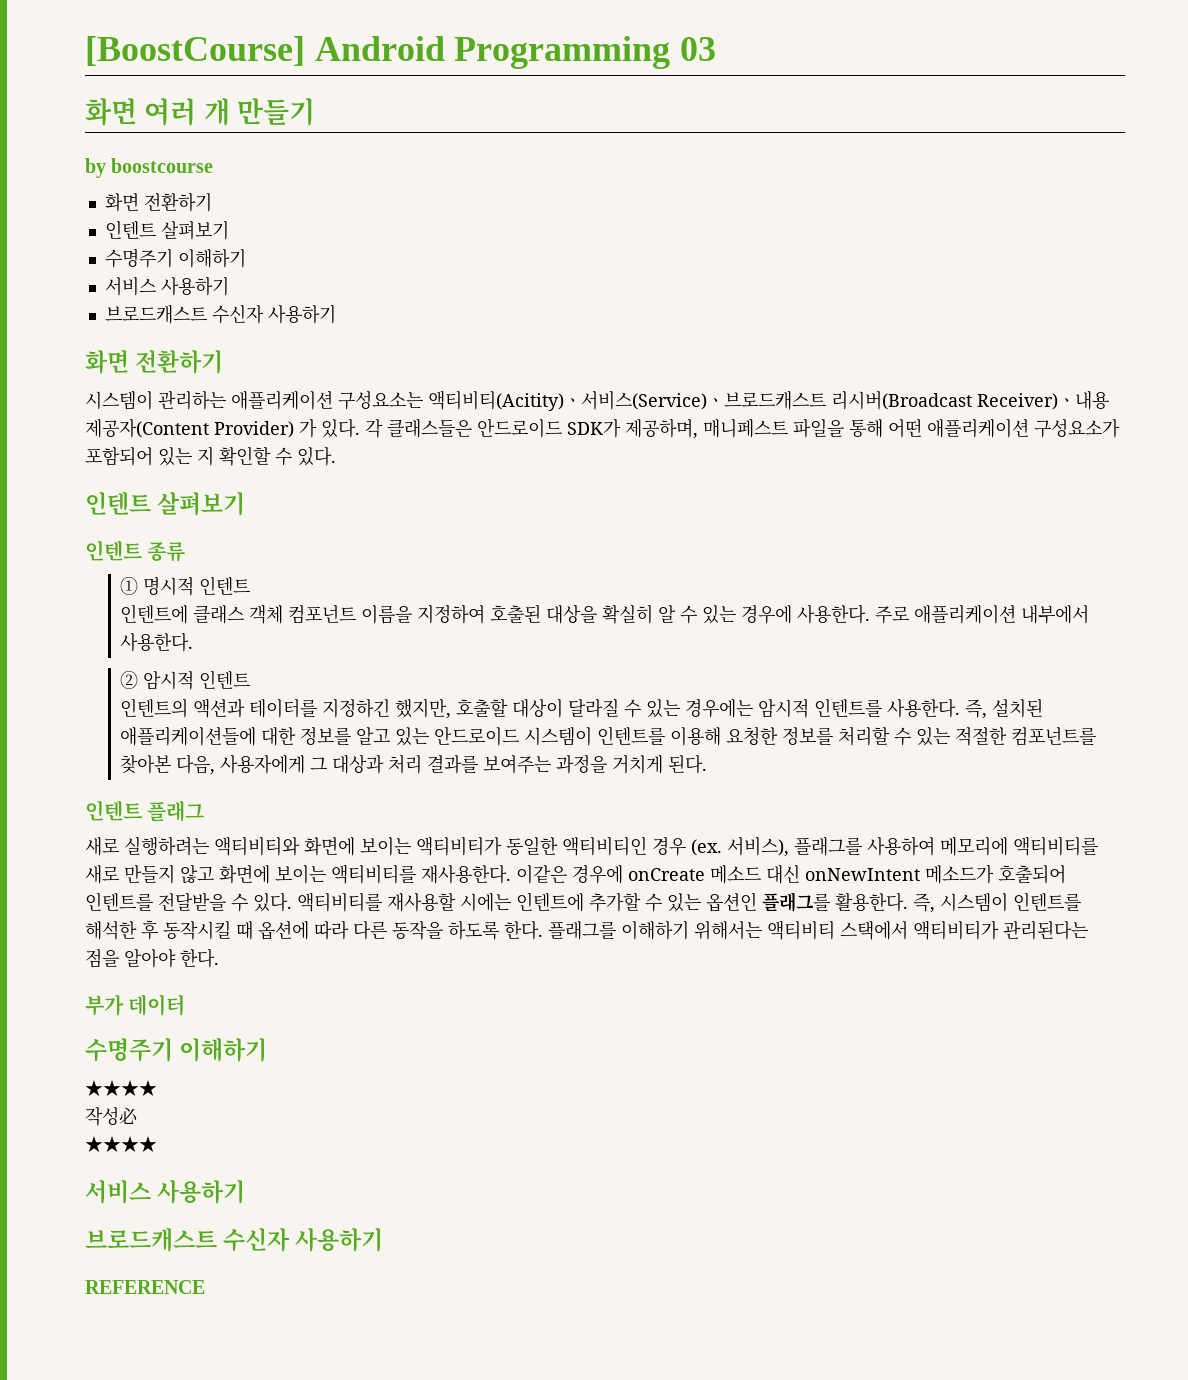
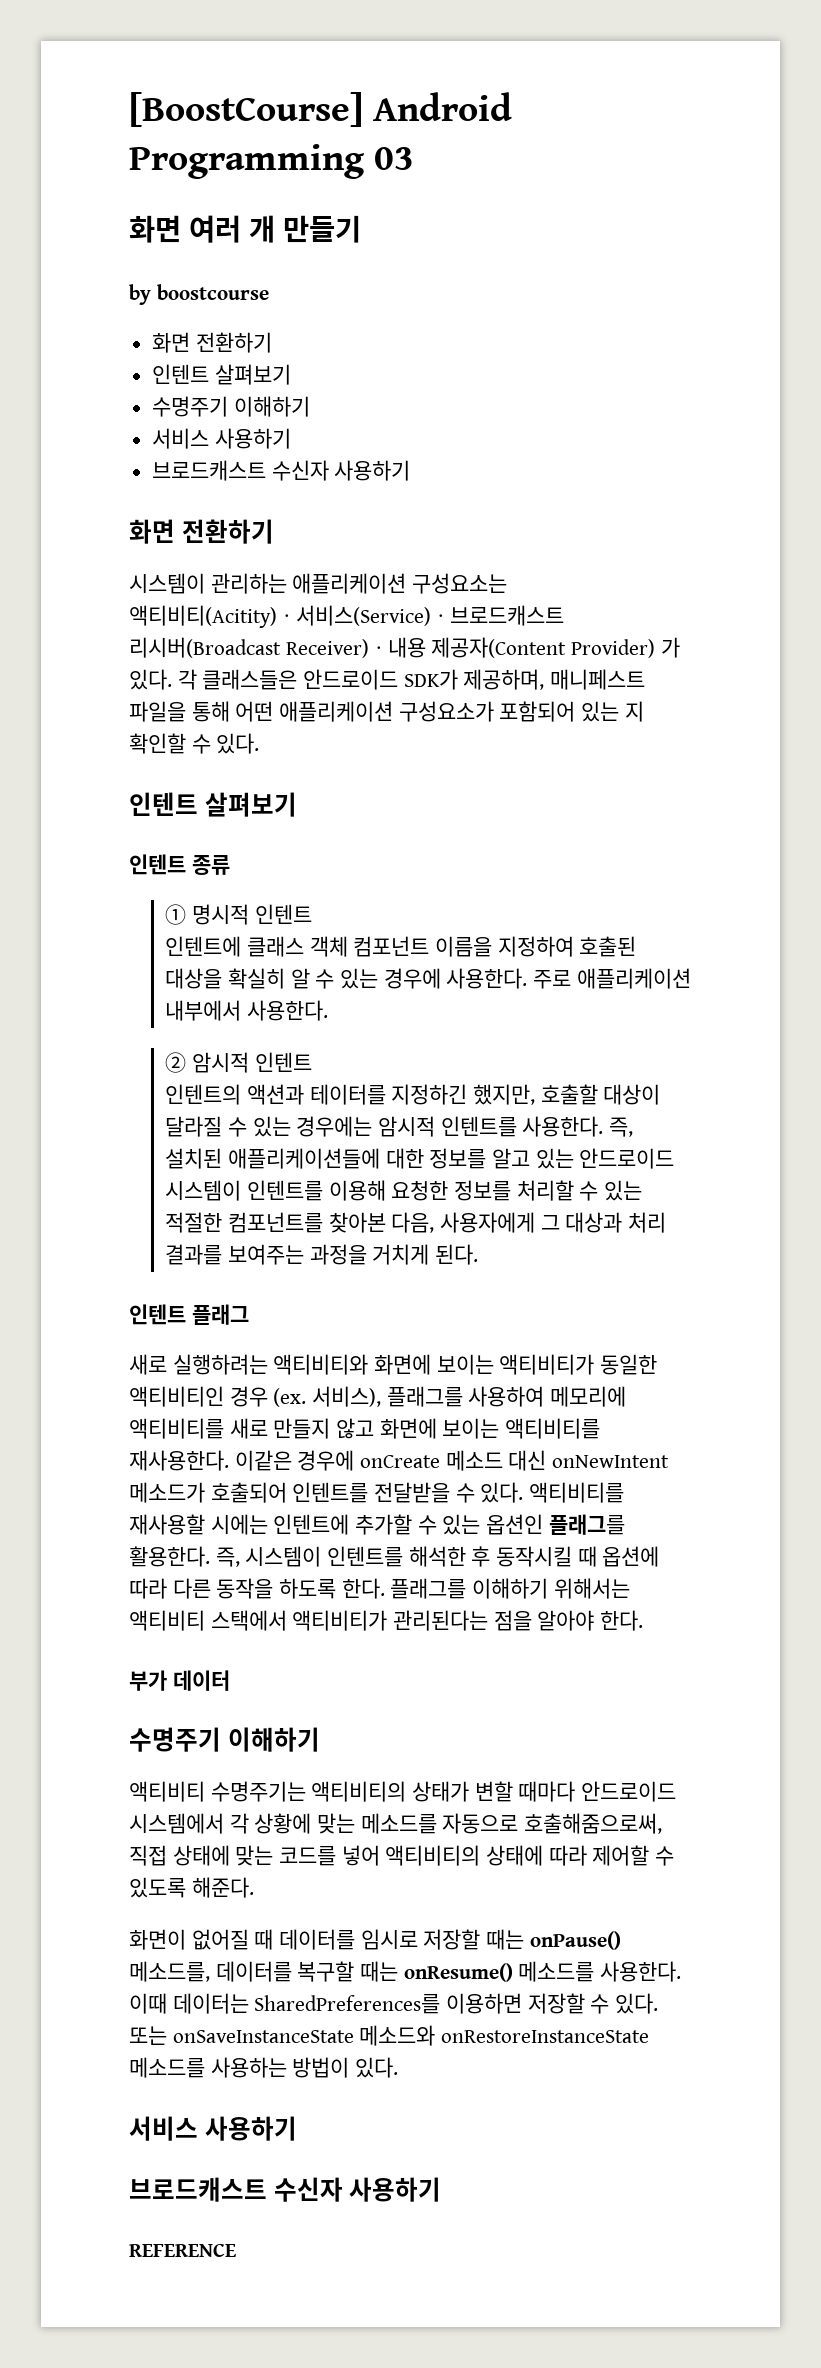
[85,1080,157,1096] [85,1107,138,1126] [85,1136,157,1152] ★★★★ // 작성必 // ★★★★ -> [129,1781,677,1802] [129,1813,663,1834] [129,1845,675,1866] [129,1877,254,1898] [129,1929,621,1950] [129,1961,682,1982] [129,1993,659,2014] [129,2025,650,2046] [129,2057,399,2078] 액티비티 수명주기는 액티비티의 상태가 변할 때마다 안드로이드 시스템에서 각 상황에 맞는 메소드를 자동으로 호출해줌으로써, 직접 상태에 맞는 코드를 넣어 액티비티의 상태에 따라 제어할 수 있도록 해준다. // 화면이 없어질 때 데이터를 임시로 저장할 때는 onPause() 메소드를, 데이터를 복구할 때는 onResume() 메소드를 사용한다. 이때 데이터는 SharedPreferences를 이용하면 저장할 수 있다. 또는 onSaveInstanceState 메소드와 onRestoreInstanceState 메소드를 사용하는 방법이 있다.

